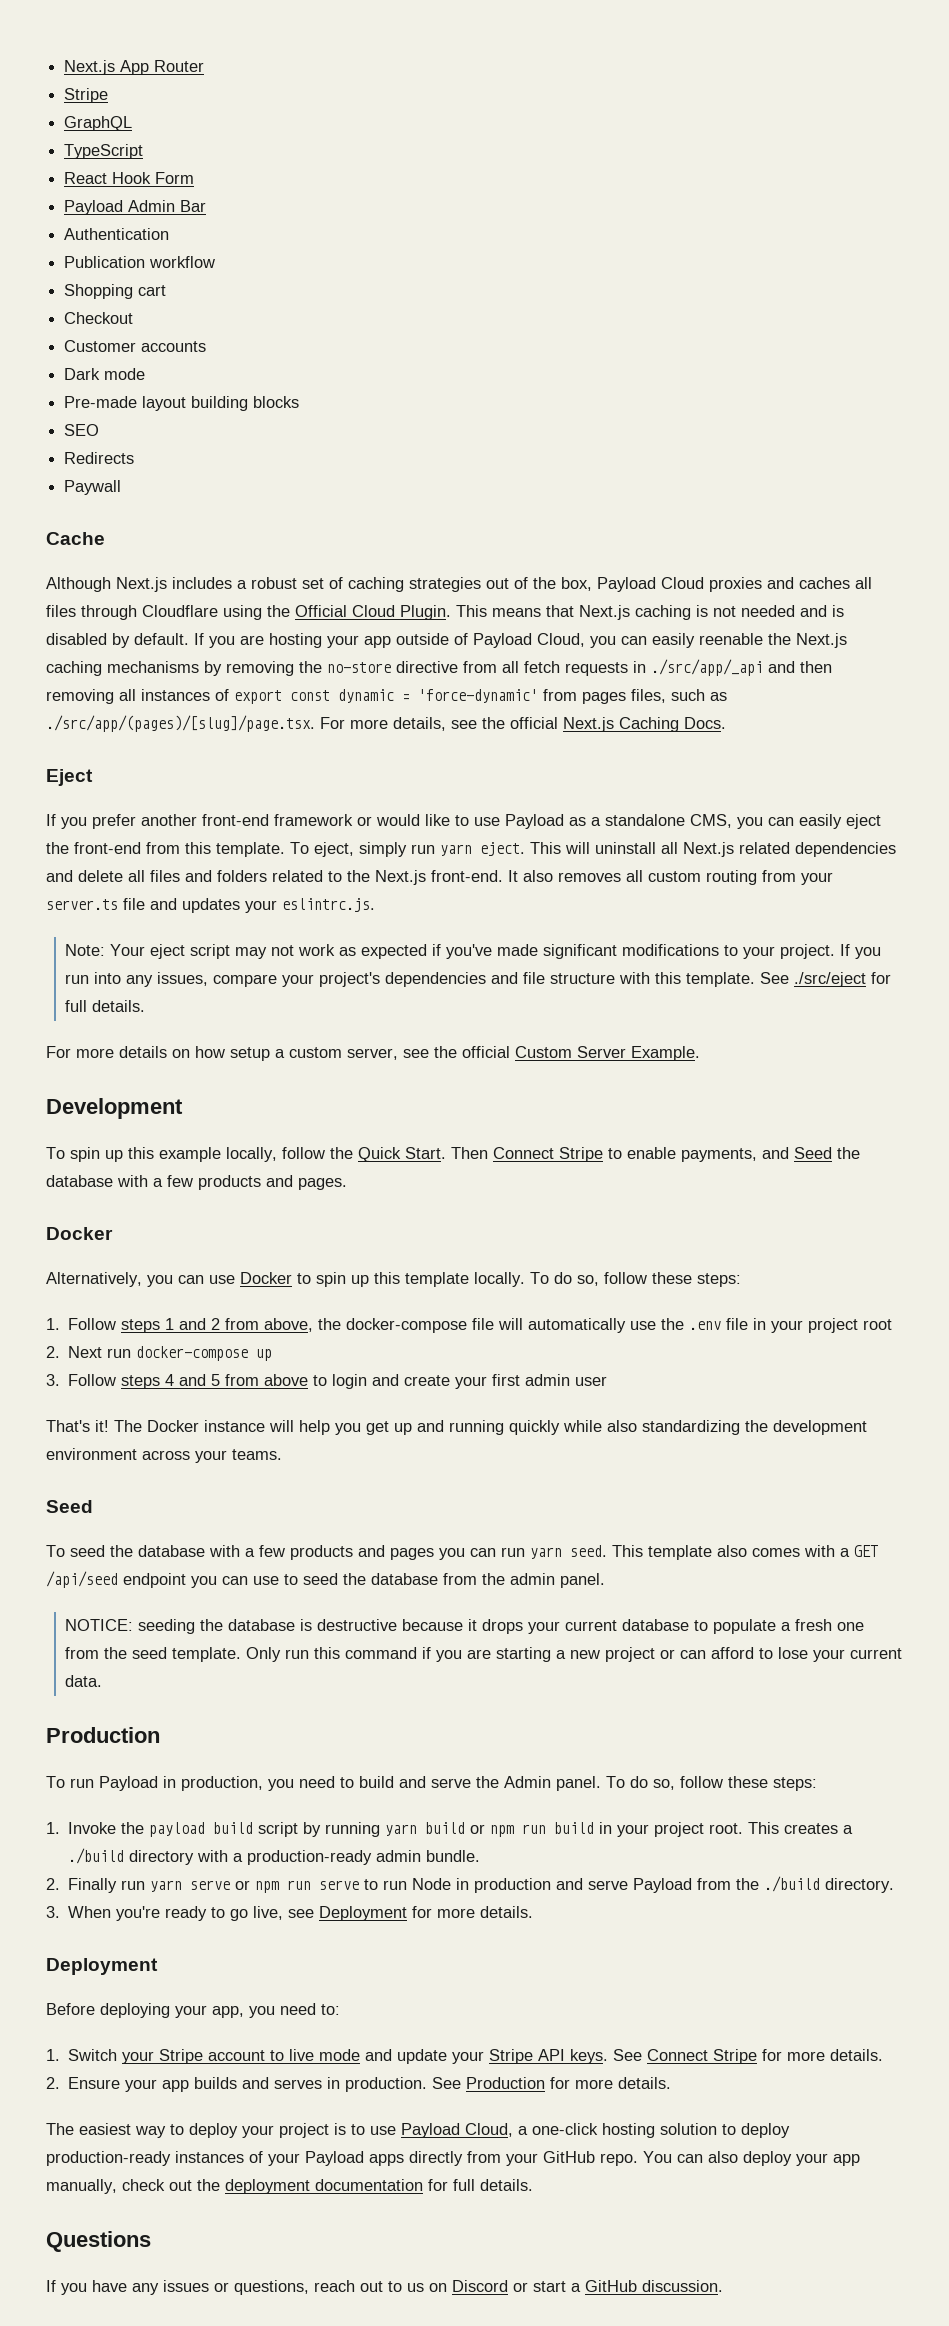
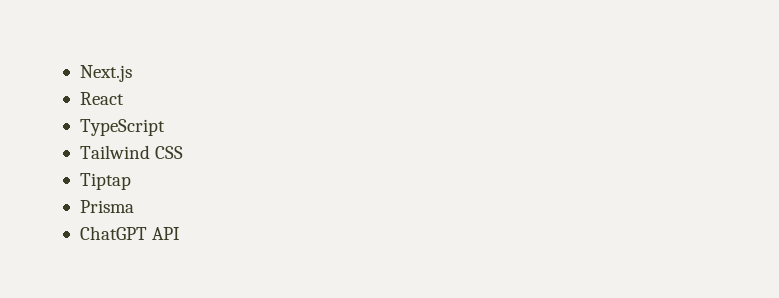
[64,60,205,75] [64,88,109,103] [64,116,133,131] [64,144,144,159] [64,172,195,184] [64,200,207,215] [64,228,170,240] [64,256,216,268] [64,284,167,299] [64,312,134,324] [64,340,207,352] [64,368,146,380] [64,396,300,411] [64,424,100,436] [64,452,135,464] [64,480,122,495] [46,532,105,545] [46,577,872,592] [46,605,844,620] [46,633,847,648] [46,659,832,676] [46,689,727,704] [46,715,726,732] [46,769,93,786] [46,814,881,829] [46,842,896,857] [46,870,833,885] [46,898,375,913] [65,944,882,959] [65,972,892,987] [65,1000,146,1012] [46,1046,700,1061] [46,1098,183,1119] [46,1147,860,1162] [46,1175,347,1190] [46,1227,113,1240] [46,1272,741,1287] [46,1318,893,1333] [46,1346,273,1361] [46,1374,608,1389] [46,1420,867,1435] [46,1448,282,1463] [46,1500,93,1513] [46,1545,878,1560] [46,1571,605,1588] [65,1619,865,1634] [65,1647,903,1662] [65,1675,103,1687] [46,1727,160,1743] [46,1776,817,1791] [46,1822,854,1837] [68,1848,481,1865] [46,1876,895,1893] [46,1906,534,1921] [46,1958,158,1975] [46,2003,340,2018] [46,2049,884,2064] [46,2077,672,2092] [46,2123,790,2138] [46,2151,860,2166] [46,2179,533,2194] [46,2231,151,2252] [46,2280,723,2295] Next.js App Router // Stripe // GraphQL // TypeScript // React Hook Form // Payload Admin Bar // Authentication // Publication workflow // Shopping cart // Checkout // Customer accounts // Dark mode // Pre-made layout building blocks // SEO // Redirects // Paywall // Cache // Although Next.js includes a robust set of caching strategies out of the box, Payload Cloud proxies and caches all files through Cloudflare using the Official Cloud Plugin. This means that Next.js caching is not needed and is disabled by default. If you are hosting your app outside of Payload Cloud, you can easily reenable the Next.js caching mechanisms by removing the no-store directive from all fetch requests in ./src/app/_api and then removing all instances of export const dynamic = 'force-dynamic' from pages files, such as ./src/app/(pages)/[slug]/page.tsx. For more details, see the official Next.js Caching Docs. // Eject // If you prefer another front-end framework or would like to use Payload as a standalone CMS, you can easily eject the front-end from this template. To eject, simply run yarn eject. This will uninstall all Next.js related dependencies and delete all files and folders related to the Next.js front-end. It also removes all custom routing from your server.ts file and updates your eslintrc.js. // Note: Your eject script may not work as expected if you've made significant modifications to your project. If you run into any issues, compare your project's dependencies and file structure with this template. See ./src/eject for full details. // For more details on how setup a custom server, see the official Custom Server Example. // Development // To spin up this example locally, follow the Quick Start. Then Connect Stripe to enable payments, and Seed the database with a few products and pages. // Docker // Alternatively, you can use Docker to spin up this template locally. To do so, follow these steps: // 1. Follow steps 1 and 2 from above, the docker-compose file will automatically use the .env file in your project root // 2. Next run docker-compose up // 3. Follow steps 4 and 5 from above to login and create your first admin user // That's it! The Docker instance will help you get up and running quickly while also standardizing the development environment across your teams. // Seed // To seed the database with a few products and pages you can run yarn seed. This template also comes with a GET /api/seed endpoint you can use to seed the database from the admin panel. // NOTICE: seeding the database is destructive because it drops your current database to populate a fresh one from the seed template. Only run this command if you are starting a new project or can afford to lose your current data. // Production // To run Payload in production, you need to build and serve the Admin panel. To do so, follow these steps: // 1. Invoke the payload build script by running yarn build or npm run build in your project root. This creates a ./build directory with a production-ready admin bundle. // 2. Finally run yarn serve or npm run serve to run Node in production and serve Payload from the ./build directory. // 3. When you're ready to go live, see Deployment for more details. // Deployment // Before deploying your app, you need to: // 1. Switch your Stripe account to live mode and update your Stripe API keys. See Connect Stripe for more details. // 2. Ensure your app builds and serves in production. See Production for more details. // The easiest way to deploy your project is to use Payload Cloud, a one-click hosting solution to deploy production-ready instances of your Payload apps directly from your GitHub repo. You can also deploy your app manually, check out the deployment documentation for full details. // Questions // If you have any issues or questions, reach out to us on Discord or start a GitHub discussion. -> [79,65,132,82] [79,92,124,105] [79,119,165,136] [79,145,184,159] [79,173,131,190] [79,200,134,213] [79,226,181,240] Next.js // React // TypeScript // Tailwind CSS // Tiptap // Prisma // ChatGPT API

